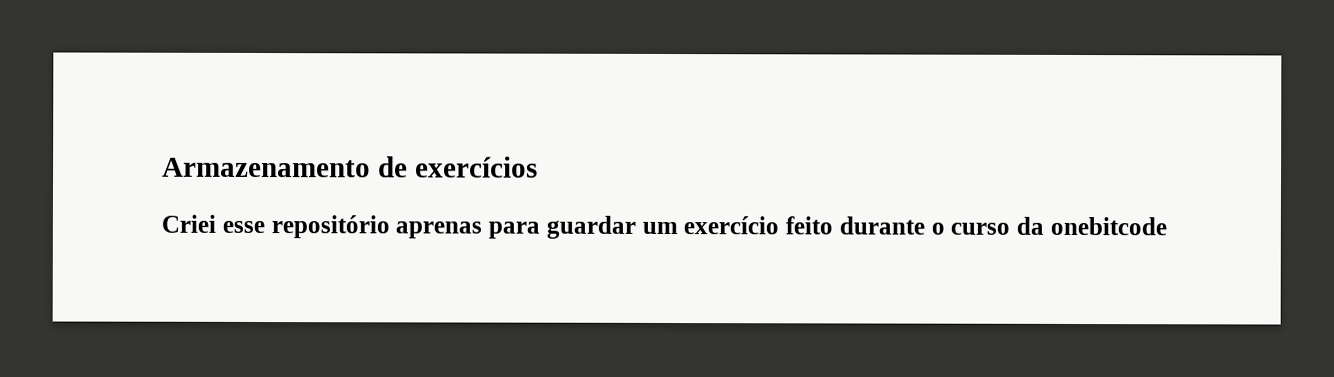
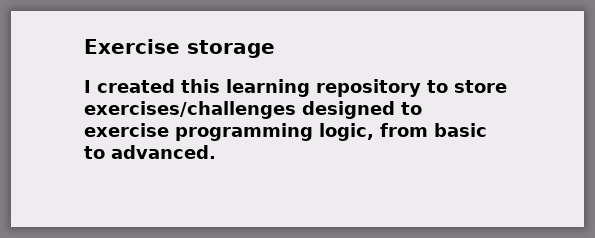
[162,156,538,178] [161,214,1167,239] Armazenamento de exercícios // Criei esse repositório aprenas para guardar um exercício feito durante o curso da onebitcode -> [84,39,275,58] [84,79,507,97] [84,101,422,119] [84,123,487,141] [84,145,216,159] Exercise storage // I created this learning repository to store exercises/challenges designed to exercise programming logic, from basic to advanced.

